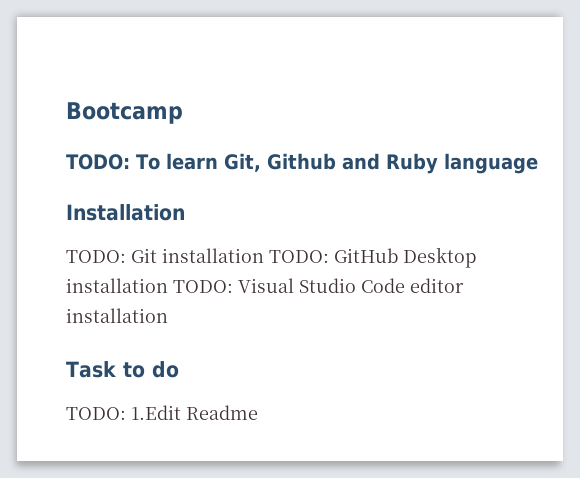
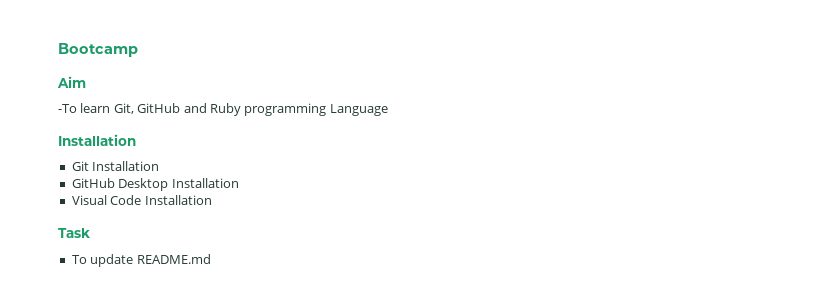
[66,154,160,170] TODO: To -> [57,76,86,88] [58,104,77,113] Aim // -To
[266,153,336,170] Github -> [137,103,181,113] GitHub
[443,153,538,174] [66,204,185,221] [66,247,476,268] [66,278,464,293] [66,308,168,323] [66,361,179,378] [66,405,258,420] language // Installation // TODO: Git installation TODO: GitHub Desktop installation TODO: Visual Studio Code editor installation // Task to do // TODO: 1.Edit Readme -> [244,103,388,116] [58,134,136,146] [71,161,160,171] [71,178,239,191] [71,195,212,205] [58,228,90,238] [71,254,211,267] programming Language // Installation // Git Installation // GitHub Desktop Installation // Visual Code Installation // Task // To update README.md

